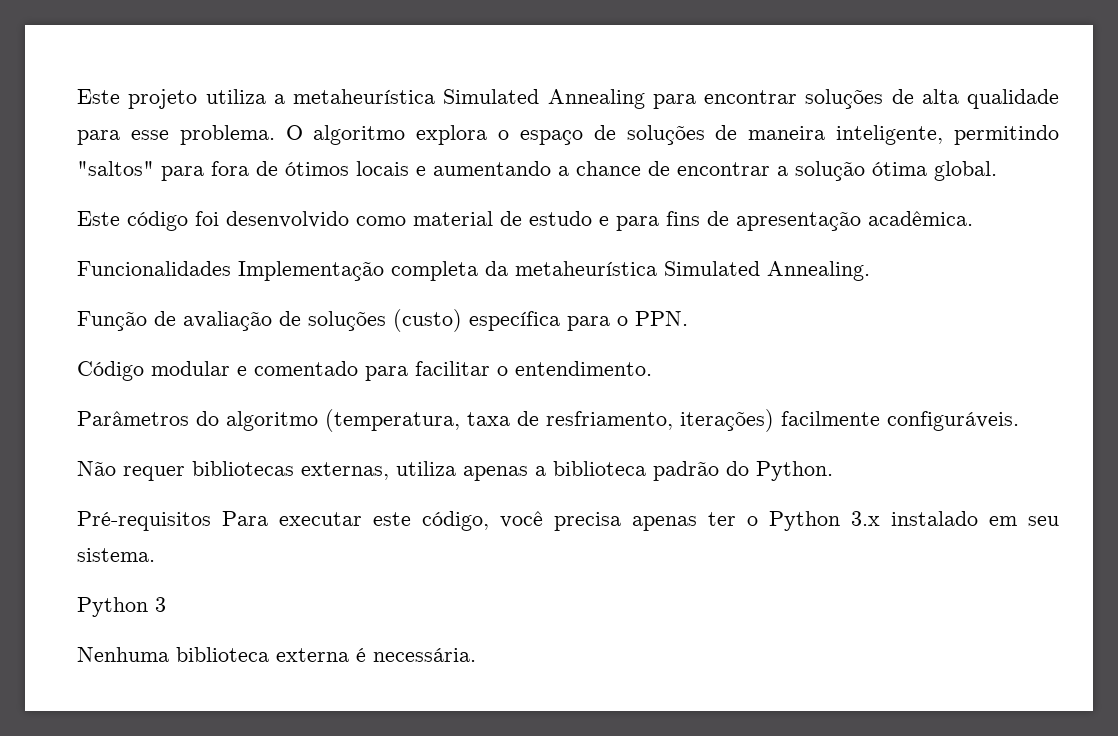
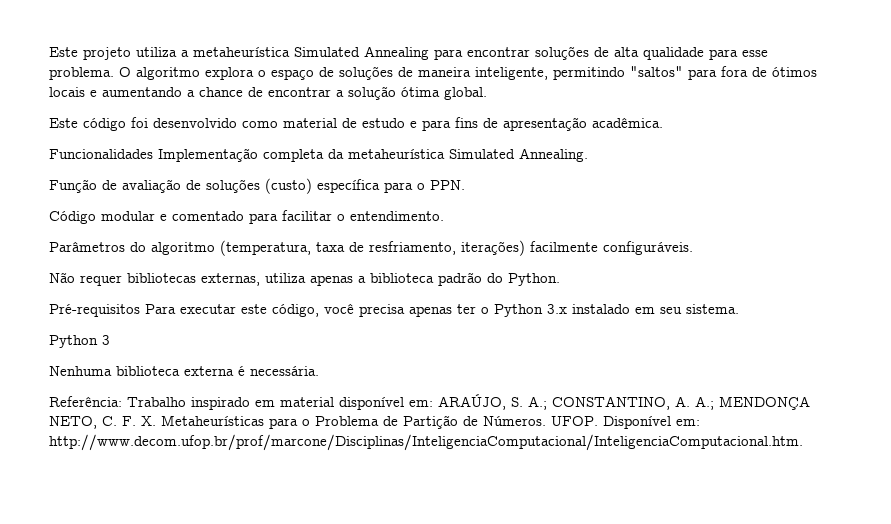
(476, 655) none -> [49,394,810,410] [49,415,700,429] [49,434,803,451] // Referência: Trabalho inspirado em material disponível em: ARAÚJO, S. A.; CONSTANTINO, A. A.; MENDONÇA NETO, C. F. X. Metaheurísticas para o Problema de Partição de Números. UFOP. Disponível em: http://www.decom.ufop.br/prof/marcone/Disciplinas/InteligenciaComputacional/InteligenciaComputacional.htm.

